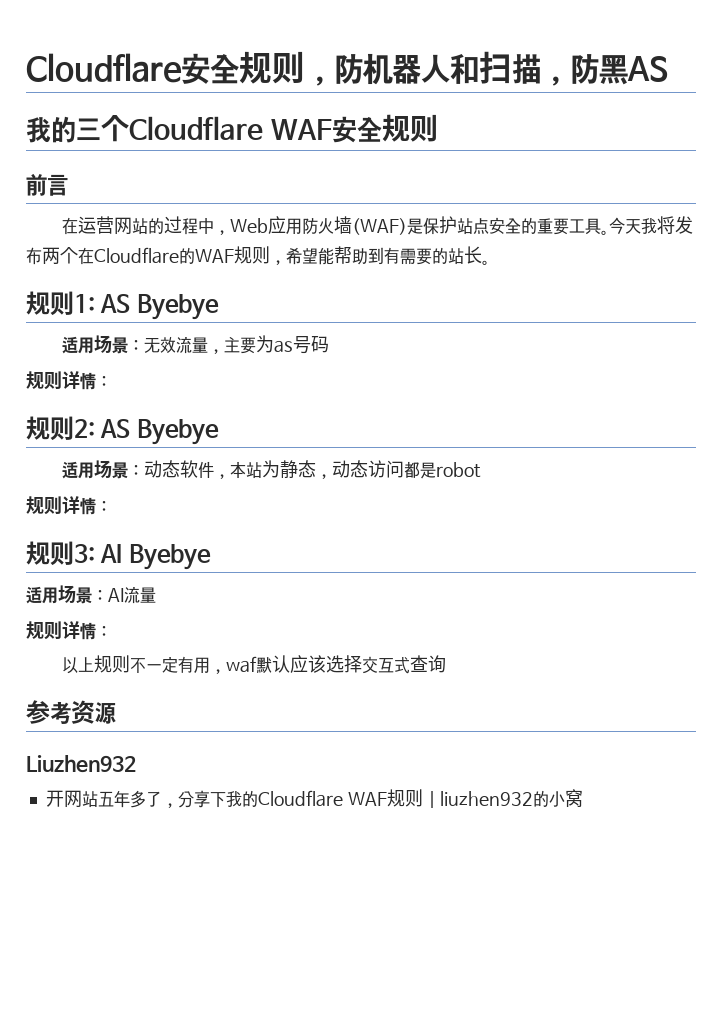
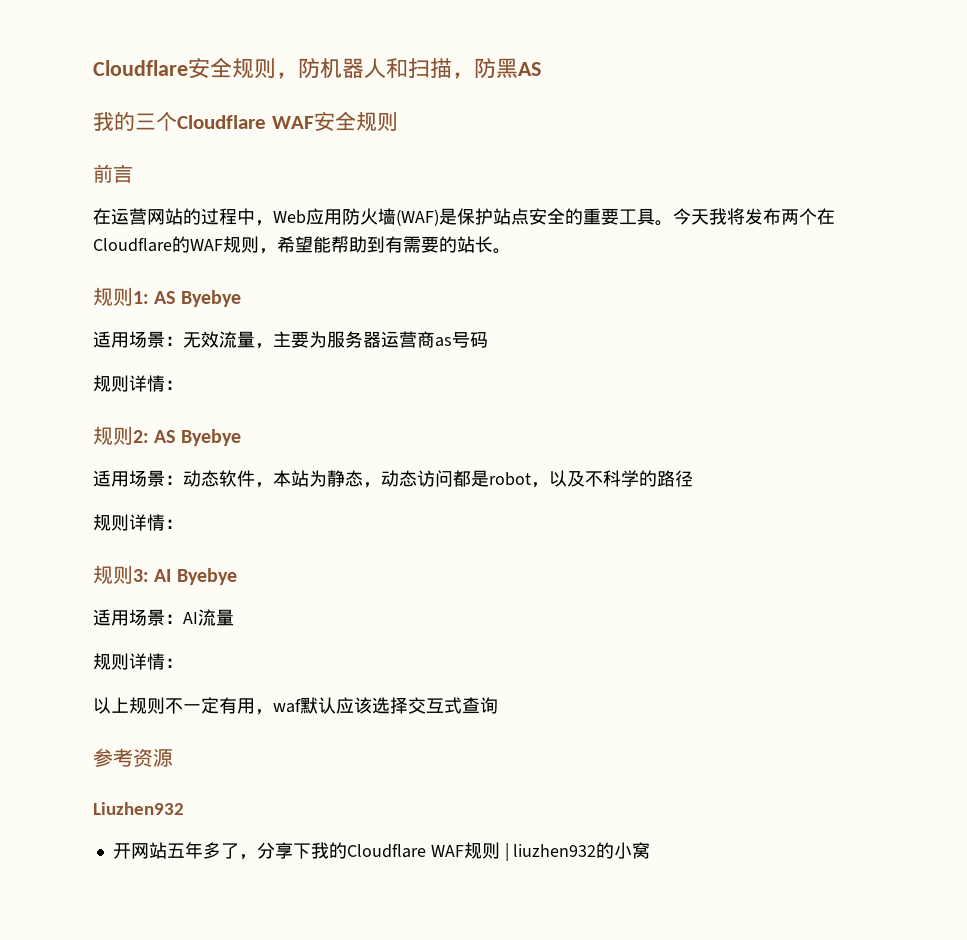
(274, 344) none -> [327,331,435,348] 服务器运营商
(481, 470) none -> [531,470,693,488] ，以及不科学的路径

